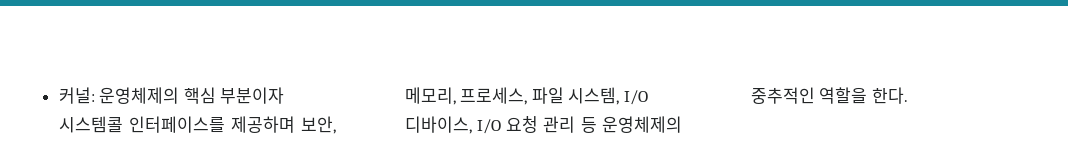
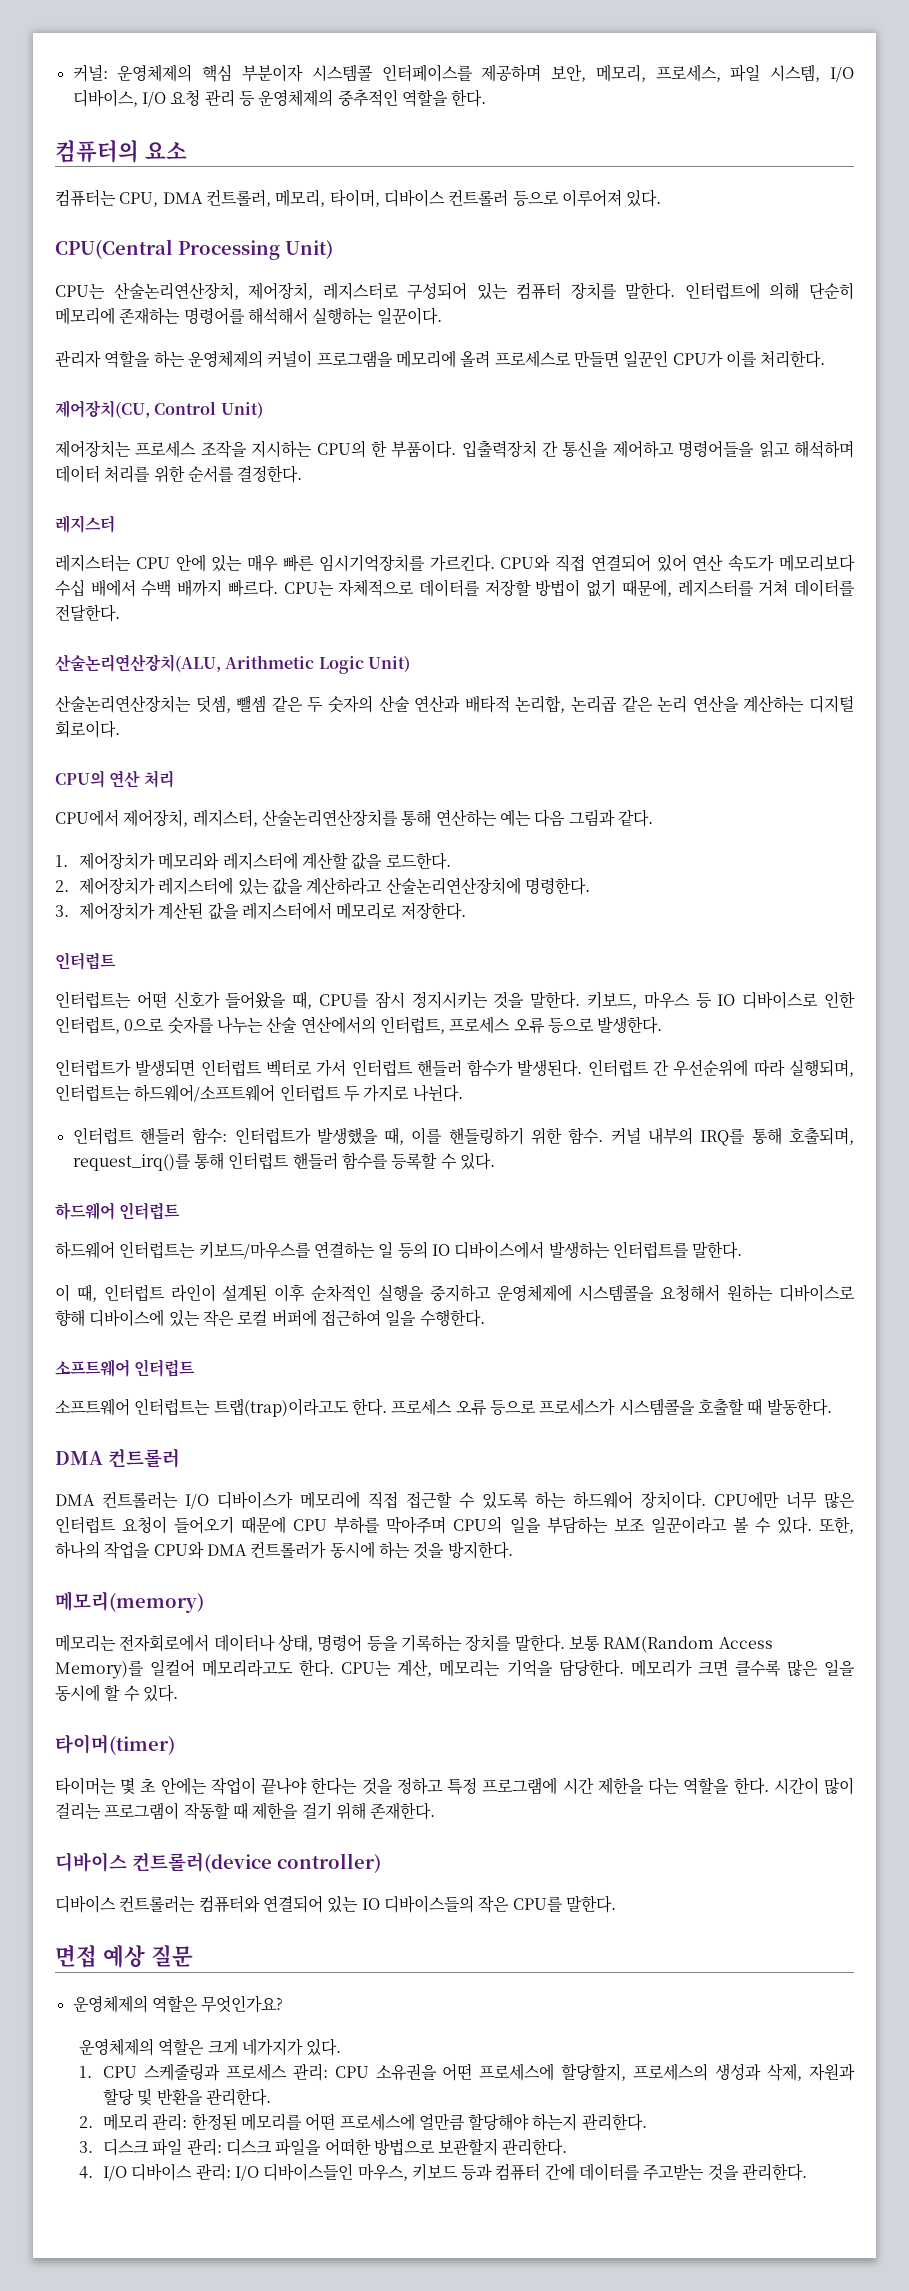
(908, 95) none -> [55,139,187,163] [55,189,662,207] [55,239,333,260] [55,282,854,300] [55,307,442,325] [55,350,826,368] [55,400,263,419] [55,440,854,458] [55,465,303,483] [55,515,115,533] [55,554,856,572] [55,579,855,597] [55,604,120,622] [55,654,410,674] [55,695,855,713] [55,720,120,738] [55,770,174,788] [55,809,653,827] [55,852,451,870] [55,877,590,895] [55,902,466,920] [55,952,116,970] [55,991,855,1009] [55,1016,663,1034] [55,1059,854,1077] [55,1084,463,1102] [72,1127,854,1146] [72,1152,495,1171] [55,1202,181,1220] [55,1241,743,1259] [55,1284,855,1302] [55,1309,485,1327] [55,1359,196,1377] [55,1398,832,1417] [55,1448,180,1468] [55,1491,855,1509] [55,1516,855,1534] [55,1541,513,1559] [55,1591,204,1613] [55,1634,773,1653] [55,1659,856,1679] [55,1684,178,1702] [55,1734,175,1755] [55,1777,855,1795] [55,1802,436,1820] [55,1852,381,1873] [55,1895,616,1913] [55,1945,193,1968] [72,1995,284,2013] [78,2038,342,2056] [78,2063,855,2081] [102,2088,271,2106] [78,2113,647,2131] [78,2138,568,2156] [78,2163,808,2181] // 컴퓨터의 요소 // 컴퓨터는 CPU, DMA 컨트롤러, 메모리, 타이머, 디바이스 컨트롤러 등으로 이루어져 있다. // CPU(Central Processing Unit) // CPU는 산술논리연산장치, 제어장치, 레지스터로 구성되어 있는 컴퓨터 장치를 말한다. 인터럽트에 의해 단순히 메모리에 존재하는 명령어를 해석해서 실행하는 일꾼이다. // 관리자 역할을 하는 운영체제의 커널이 프로그램을 메모리에 올려 프로세스로 만들면 일꾼인 CPU가 이를 처리한다. // 제어장치(CU, Control Unit) // 제어장치는 프로세스 조작을 지시하는 CPU의 한 부품이다. 입출력장치 간 통신을 제어하고 명령어들을 읽고 해석하며 데이터 처리를 위한 순서를 결정한다. // 레지스터 // 레지스터는 CPU 안에 있는 매우 빠른 임시기억장치를 가르킨다. CPU와 직접 연결되어 있어 연산 속도가 메모리보다 수십 배에서 수백 배까지 빠르다. CPU는 자체적으로 데이터를 저장할 방법이 없기 때문에, 레지스터를 거쳐 데이터를 전달한다. // 산술논리연산장치(ALU, Arithmetic Logic Unit) // 산술논리연산장치는 덧셈, 뺄셈 같은 두 숫자의 산술 연산과 배타적 논리합, 논리곱 같은 논리 연산을 계산하는 디지털 회로이다. // CPU의 연산 처리 // CPU에서 제어장치, 레지스터, 산술논리연산장치를 통해 연산하는 예는 다음 그림과 같다. // 1. 제어장치가 메모리와 레지스터에 계산할 값을 로드한다. // 2. 제어장치가 레지스터에 있는 값을 계산하라고 산술논리연산장치에 명령한다. // 3. 제어장치가 계산된 값을 레지스터에서 메모리로 저장한다. // 인터럽트 // 인터럽트는 어떤 신호가 들어왔을 때, CPU를 잠시 정지시키는 것을 말한다. 키보드, 마우스 등 IO 디바이스로 인한 인터럽트, 0으로 숫자를 나누는 산술 연산에서의 인터럽트, 프로세스 오류 등으로 발생한다. // 인터럽트가 발생되면 인터럽트 벡터로 가서 인터럽트 핸들러 함수가 발생된다. 인터럽트 간 우선순위에 따라 실행되며, 인터럽트는 하드웨어/소프트웨어 인터럽트 두 가지로 나뉜다. // 인터럽트 핸들러 함수: 인터럽트가 발생했을 때, 이를 핸들링하기 위한 함수. 커널 내부의 IRQ를 통해 호출되며, request_irq()를 통해 인터럽트 핸들러 함수를 등록할 수 있다. // 하드웨어 인터럽트 // 하드웨어 인터럽트는 키보드/마우스를 연결하는 일 등의 IO 디바이스에서 발생하는 인터럽트를 말한다. // 이 때, 인터럽트 라인이 설계된 이후 순차적인 실행을 중지하고 운영체제에 시스템콜을 요청해서 원하는 디바이스로 향해 디바이스에 있는 작은 로컬 버퍼에 접근하여 일을 수행한다. // 소프트웨어 인터럽트 // 소프트웨어 인터럽트는 트랩(trap)이라고도 한다. 프로세스 오류 등으로 프로세스가 시스템콜을 호출할 때 발동한다. // DMA 컨트롤러 // DMA 컨트롤러는 I/O 디바이스가 메모리에 직접 접근할 수 있도록 하는 하드웨어 장치이다. CPU에만 너무 많은 인터럽트 요청이 들어오기 때문에 CPU 부하를 막아주며 CPU의 일을 부담하는 보조 일꾼이라고 볼 수 있다. 또한, 하나의 작업을 CPU와 DMA 컨트롤러가 동시에 하는 것을 방지한다. // 메모리(memory) // 메모리는 전자회로에서 데이터나 상태, 명령어 등을 기록하는 장치를 말한다. 보통 RAM(Random Access Memory)를 일컬어 메모리라고도 한다. CPU는 계산, 메모리는 기억을 담당한다. 메모리가 크면 클수록 많은 일을 동시에 할 수 있다. // 타이머(timer) // 타이머는 몇 초 안에는 작업이 끝나야 한다는 것을 정하고 특정 프로그램에 시간 제한을 다는 역할을 한다. 시간이 많이 걸리는 프로그램이 작동할 때 제한을 걸기 위해 존재한다. // 디바이스 컨트롤러(device controller) // 디바이스 컨트롤러는 컴퓨터와 연결되어 있는 IO 디바이스들의 작은 CPU를 말한다. // 면접 예상 질문 // 운영체제의 역할은 무엇인가요? // 운영체제의 역할은 크게 네가지가 있다. // 1. CPU 스케줄링과 프로세스 관리: CPU 소유권을 어떤 프로세스에 할당할지, 프로세스의 생성과 삭제, 자원과 할당 및 반환을 관리한다. // 2. 메모리 관리: 한정된 메모리를 어떤 프로세스에 얼만큼 할당해야 하는지 관리한다. // 3. 디스크 파일 관리: 디스크 파일을 어떠한 방법으로 보관할지 관리한다. // 4. I/O 디바이스 관리: I/O 디바이스들인 마우스, 키보드 등과 컴퓨터 간에 데이터를 주고받는 것을 관리한다.

